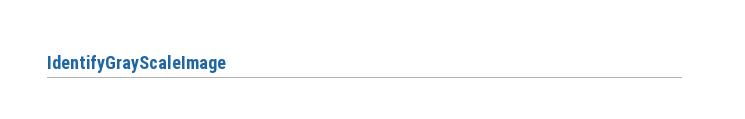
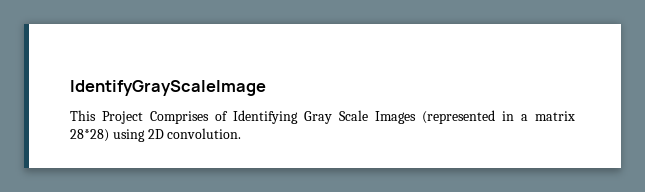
(226, 64) none -> [70,110,575,124] [70,128,242,142] // This Project Comprises of Identifying Gray Scale Images (represented in a matrix 28*28) using 2D convolution.

